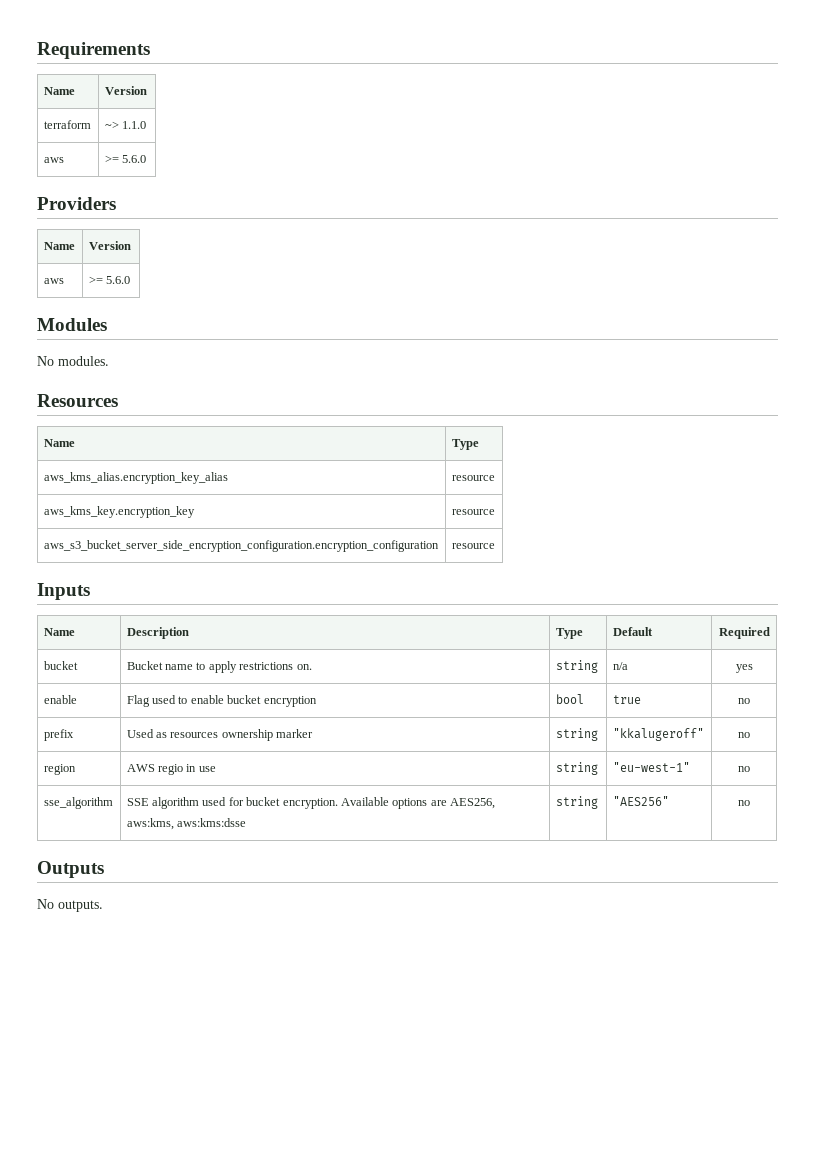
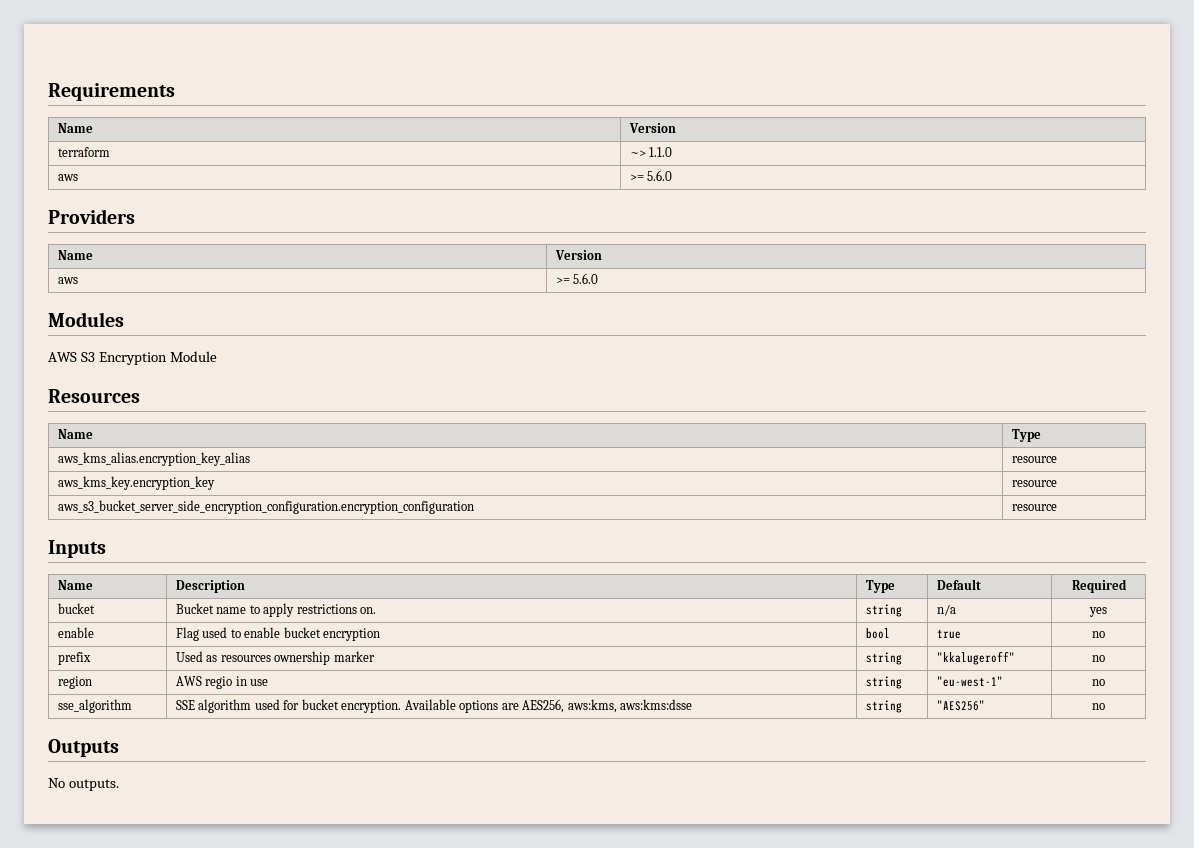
[37,356,109,366] No modules. -> [48,351,217,365] AWS S3 Encryption Module

